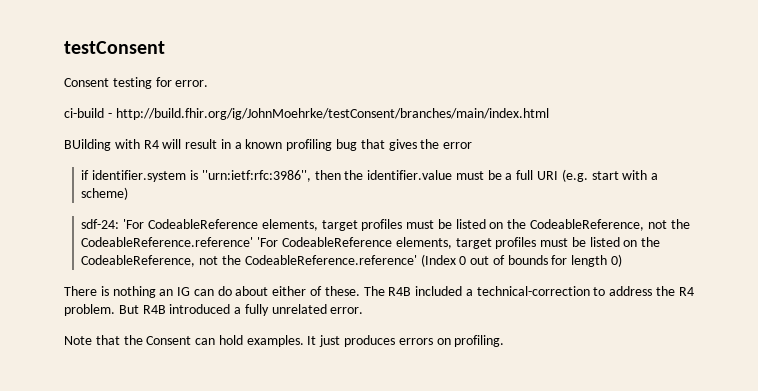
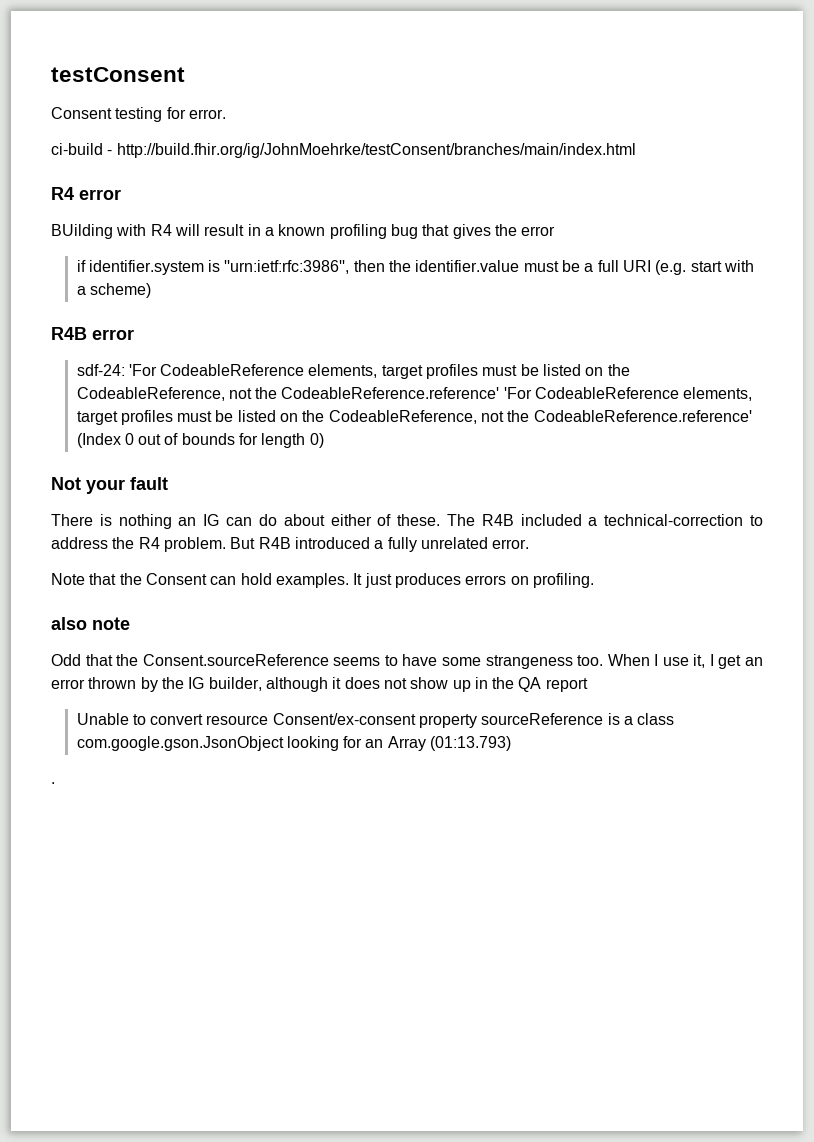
(549, 114) none -> [51,187,121,200] // R4 error
(129, 193) none -> [51,327,134,340] // R4B error
(623, 260) none -> [51,477,168,494] // Not your fault
(505, 341) none -> [51,617,130,630] [51,654,763,669] [51,677,588,692] [76,713,675,728] [76,736,512,751] [51,782,55,784] // also note // Odd that the Consent.sourceReference seems to have some strangeness too. When I use it, I get an error thrown by the IG builder, although it does not show up in the QA report // Unable to convert resource Consent/ex-consent property sourceReference is a class com.google.gson.JsonObject looking for an Array (01:13.793) // .

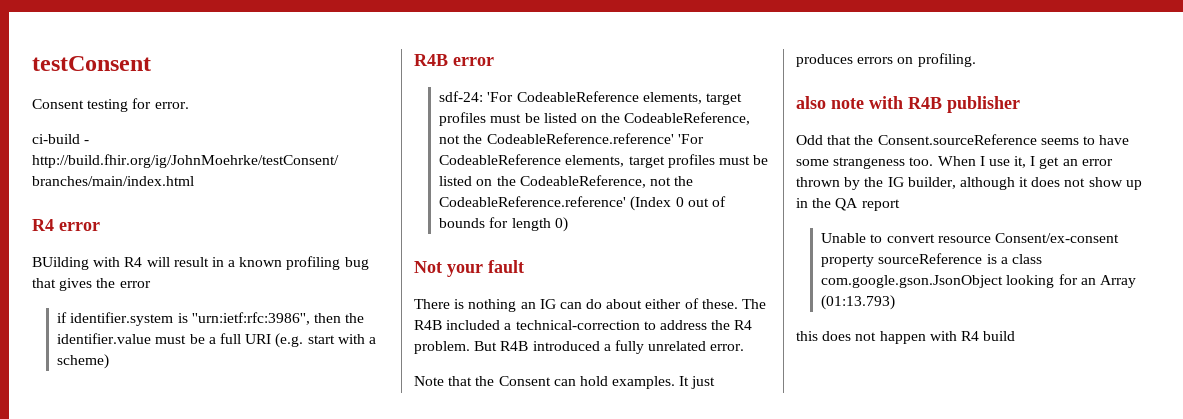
(130, 623) none -> [869,96,1020,113] with R4B publisher
[51,782,55,784] . -> [796,331,1016,344] this does not happen with R4 build

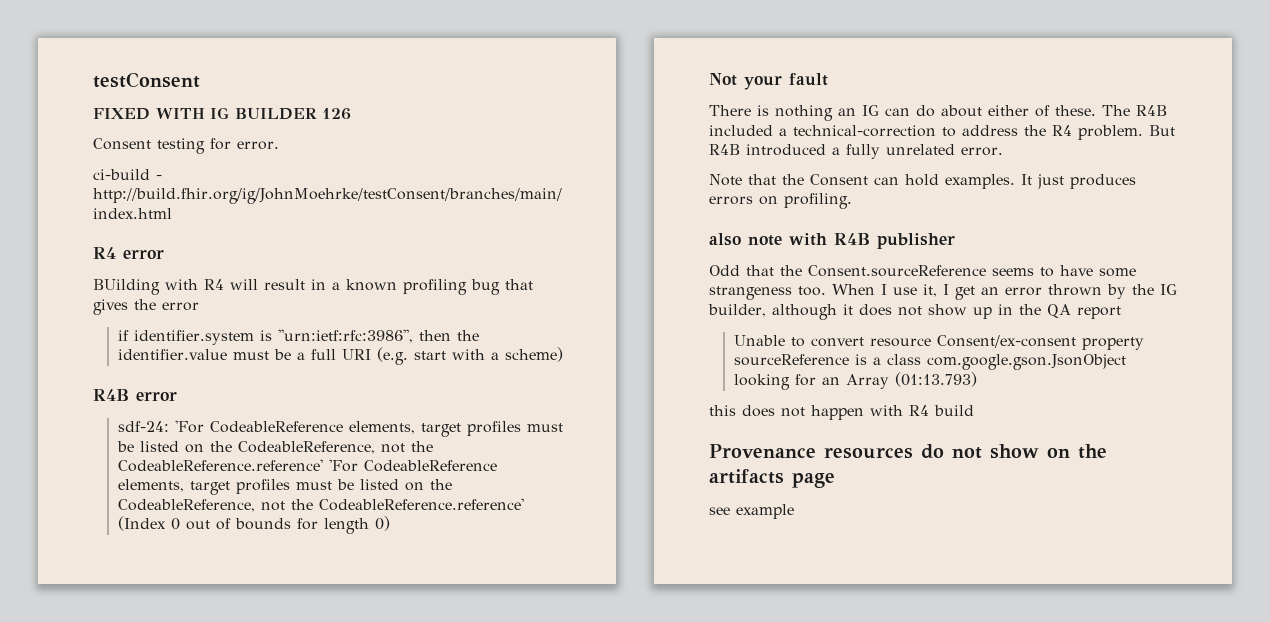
(151, 63) none -> [93,107,351,120] // FIXED WITH IG BUILDER 126
(1016, 336) none -> [709,444,1107,459] [709,469,835,488] [709,504,794,519] // Provenance resources do not show on the artifacts page // see example

